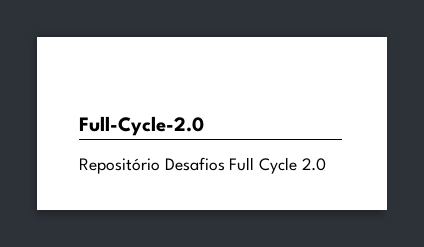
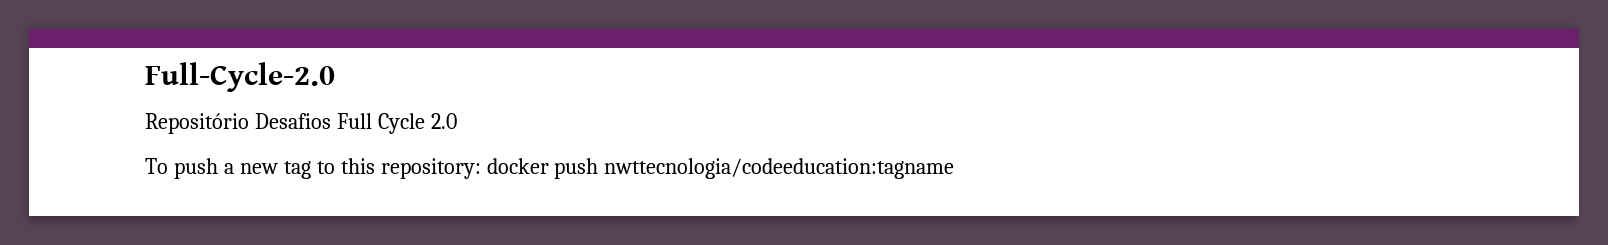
(326, 164) none -> [145,158,955,179] // To push a new tag to this repository: docker push nwttecnologia/codeeducation:tagname

